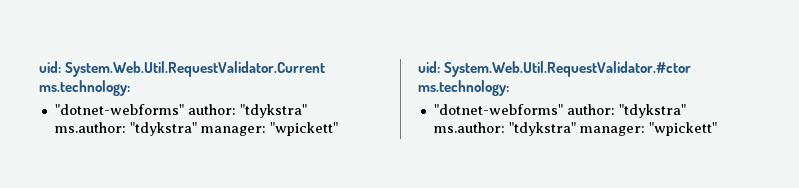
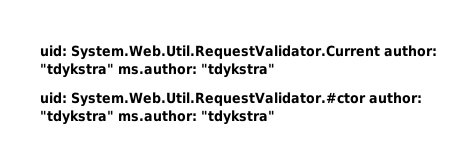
[39,80,130,96] [54,104,307,118] [54,122,338,136] ms.technology: // "dotnet-webforms" author: "tdykstra" ms.author: "tdykstra" manager: "wpickett" -> [383,45,437,57] [40,63,275,78] author: "tdykstra" ms.author: "tdykstra"
[418,80,509,96] [433,104,686,118] [433,122,717,136] ms.technology: // "dotnet-webforms" author: "tdykstra" ms.author: "tdykstra" manager: "wpickett" -> [368,92,422,104] [40,110,275,125] author: "tdykstra" ms.author: "tdykstra"

